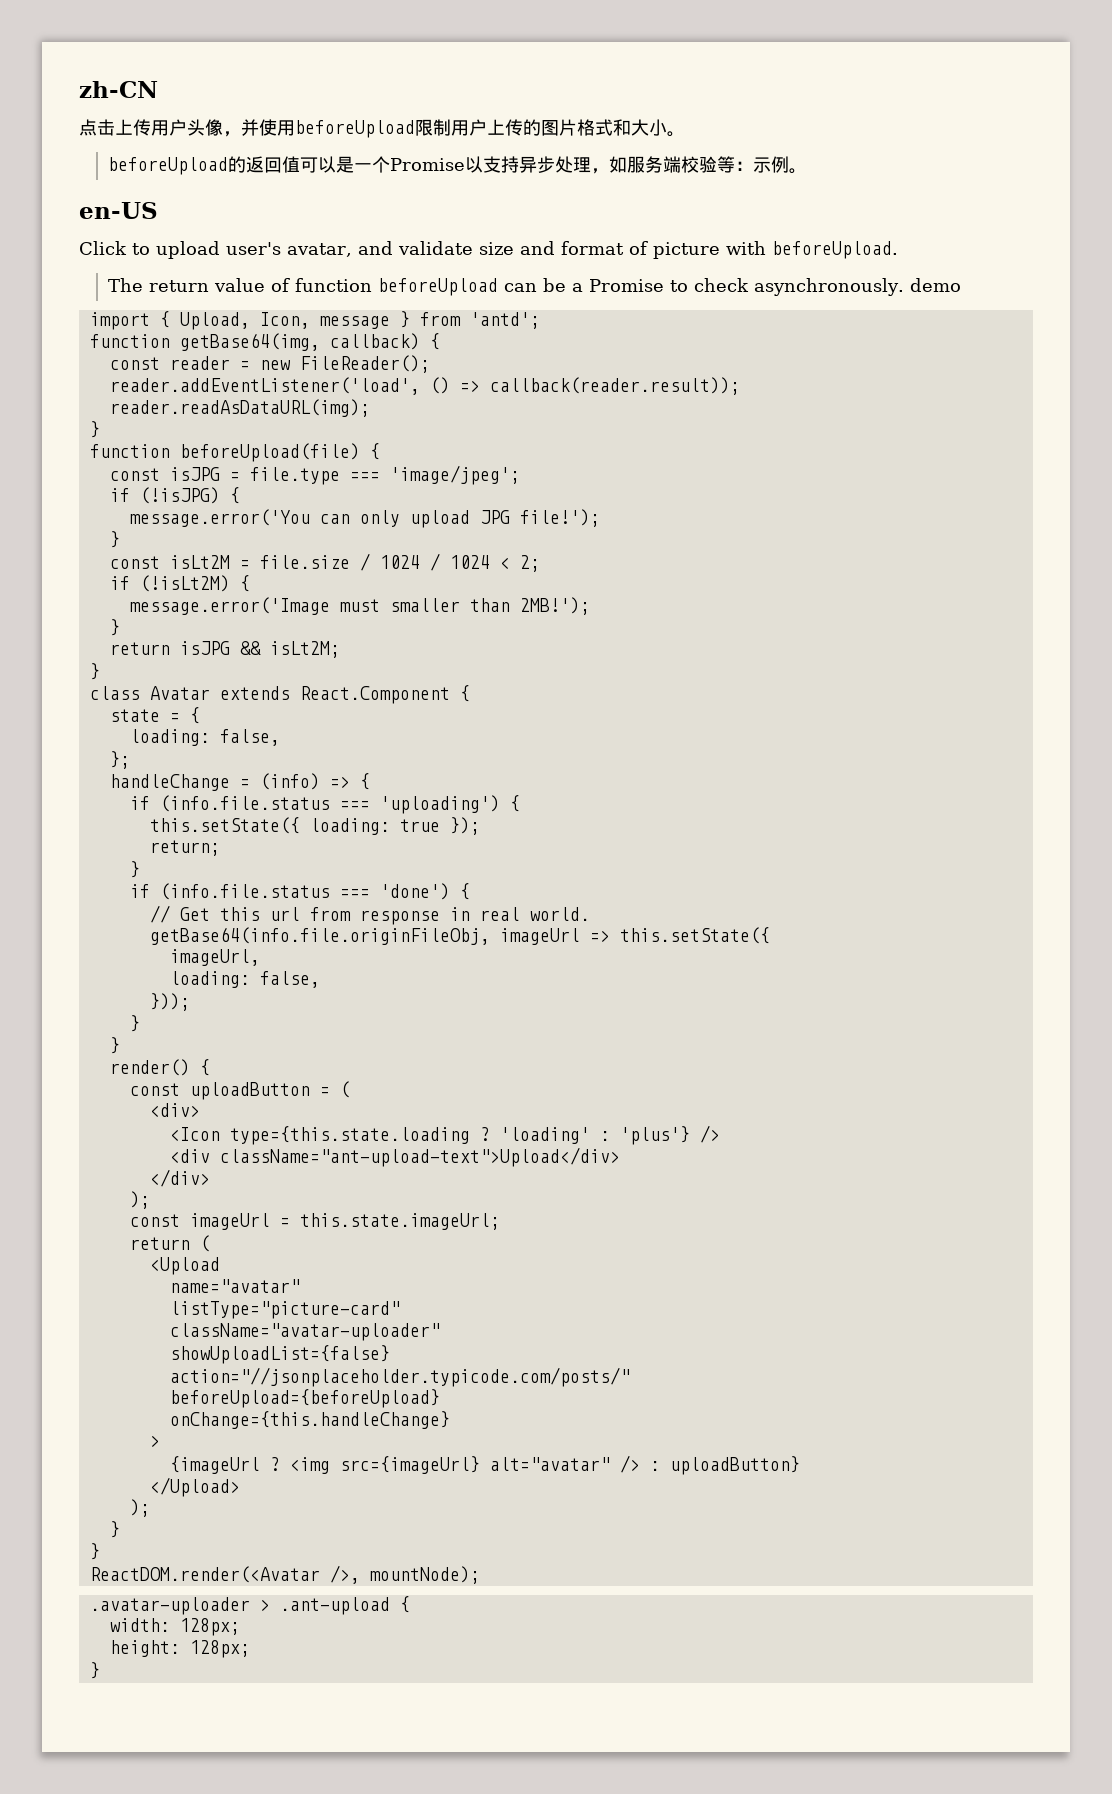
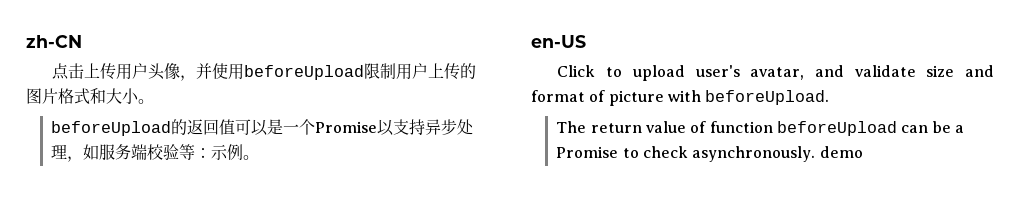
[89,311,540,330] [89,333,440,351] [109,355,430,373] [109,377,740,395] [109,399,370,417] [89,421,100,438] [89,443,380,462] [109,465,520,485] [109,487,240,504] [129,509,600,528] [109,531,120,548] [109,553,540,572] [109,575,250,592] [129,597,590,615] [109,619,120,636] [109,641,340,658] [89,663,100,680] [89,685,470,704] [109,707,200,724] [129,729,280,746] [109,751,130,769] [109,773,370,791] [129,795,520,814] [149,817,480,835] [149,840,220,856] [129,861,140,878] [129,883,470,900] [149,905,590,925] [149,927,770,945] [169,949,260,966] [169,971,320,988] [149,993,190,1011] [129,1015,140,1032] [109,1037,120,1054] [109,1059,210,1076] [129,1081,350,1100] [149,1103,200,1117] [169,1125,720,1145] [169,1147,620,1167] [149,1169,210,1187] [129,1191,150,1209] [129,1213,500,1230] [129,1235,210,1252] [149,1257,220,1275] [169,1279,300,1293] [169,1301,400,1319] [169,1323,440,1341] [169,1345,390,1364] [169,1367,630,1387] [169,1389,440,1408] [169,1411,450,1429] [149,1435,160,1447] [169,1455,800,1475] [149,1477,240,1497] [129,1499,150,1517] [109,1521,120,1538] [89,1543,100,1560] [89,1565,480,1584] [89,1596,410,1615] [109,1618,240,1636] [109,1640,250,1658] [89,1662,100,1679] // import { Upload, Icon, message } from 'antd'; // function getBase64(img, callback) { // const reader = new FileReader(); // reader.addEventListener('load', () => callback(reader.result)); // reader.readAsDataURL(img); // } // function beforeUpload(file) { // const isJPG = file.type === 'image/jpeg'; // if (!isJPG) { // message.error('You can only upload JPG file!'); // } // const isLt2M = file.size / 1024 / 1024 < 2; // if (!isLt2M) { // message.error('Image must smaller than 2MB!'); // } // return isJPG && isLt2M; // } // class Avatar extends React.Component { // state = { // loading: false, // }; // handleChange = (info) => { // if (info.file.status === 'uploading') { // this.setState({ loading: true }); // return; // } // if (info.file.status === 'done') { // // Get this url from response in real world. // getBase64(info.file.originFileObj, imageUrl => this.setState({ // imageUrl, // loading: false, // })); // } // } // render() { // const uploadButton = ( // <div> // <Icon type={this.state.loading ? 'loading' : 'plus'} /> // <div className="ant-upload-text">Upload</div> // </div> // ); // const imageUrl = this.state.imageUrl; // return ( // <Upload // name="avatar" // listType="picture-card" // className="avatar-uploader" // showUploadList={false} // action="//jsonplaceholder.typicode.com/posts/" // beforeUpload={beforeUpload} // onChange={this.handleChange} // > // {imageUrl ? <img src={imageUrl} alt="avatar" /> : uploadButton} // </Upload> // ); // } // } // ReactDOM.render(<Avatar />, mountNode); // .avatar-uploader > .ant-upload { // width: 128px; // height: 128px; // } -> (863, 152) none

